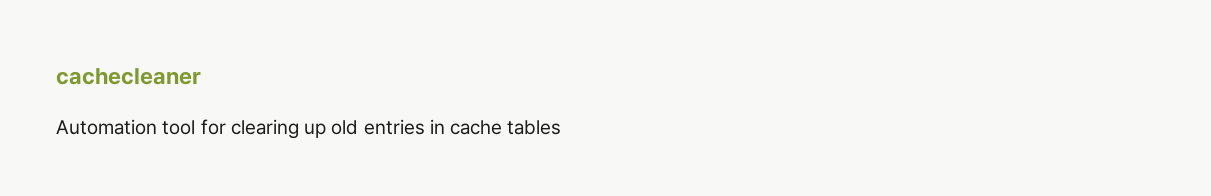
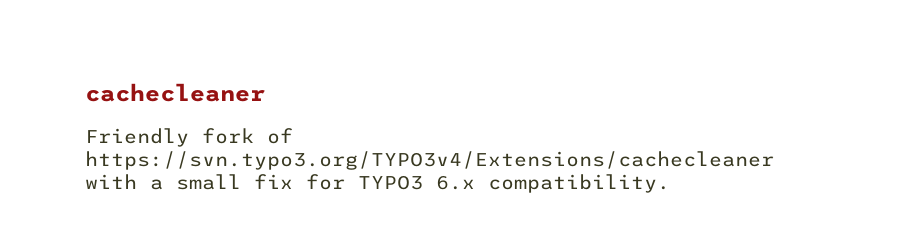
[56,119,562,139] Automation tool for clearing up old entries in cache tables -> [85,128,293,147] [85,151,774,170] [85,174,670,193] Friendly fork of https://svn.typo3.org/TYPO3v4/Extensions/cachecleaner with a small fix for TYPO3 6.x compatibility.

